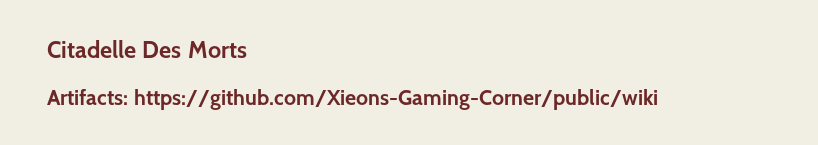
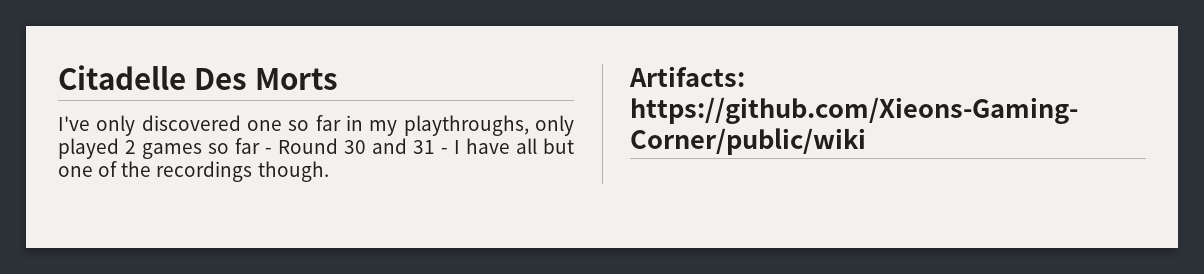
(247, 49) none -> [58,115,574,136] [58,138,574,159] [58,161,329,182] // I've only discovered one so far in my playthroughs, only played 2 games so far - Round 30 and 31 - I have all but one of the recordings though.

